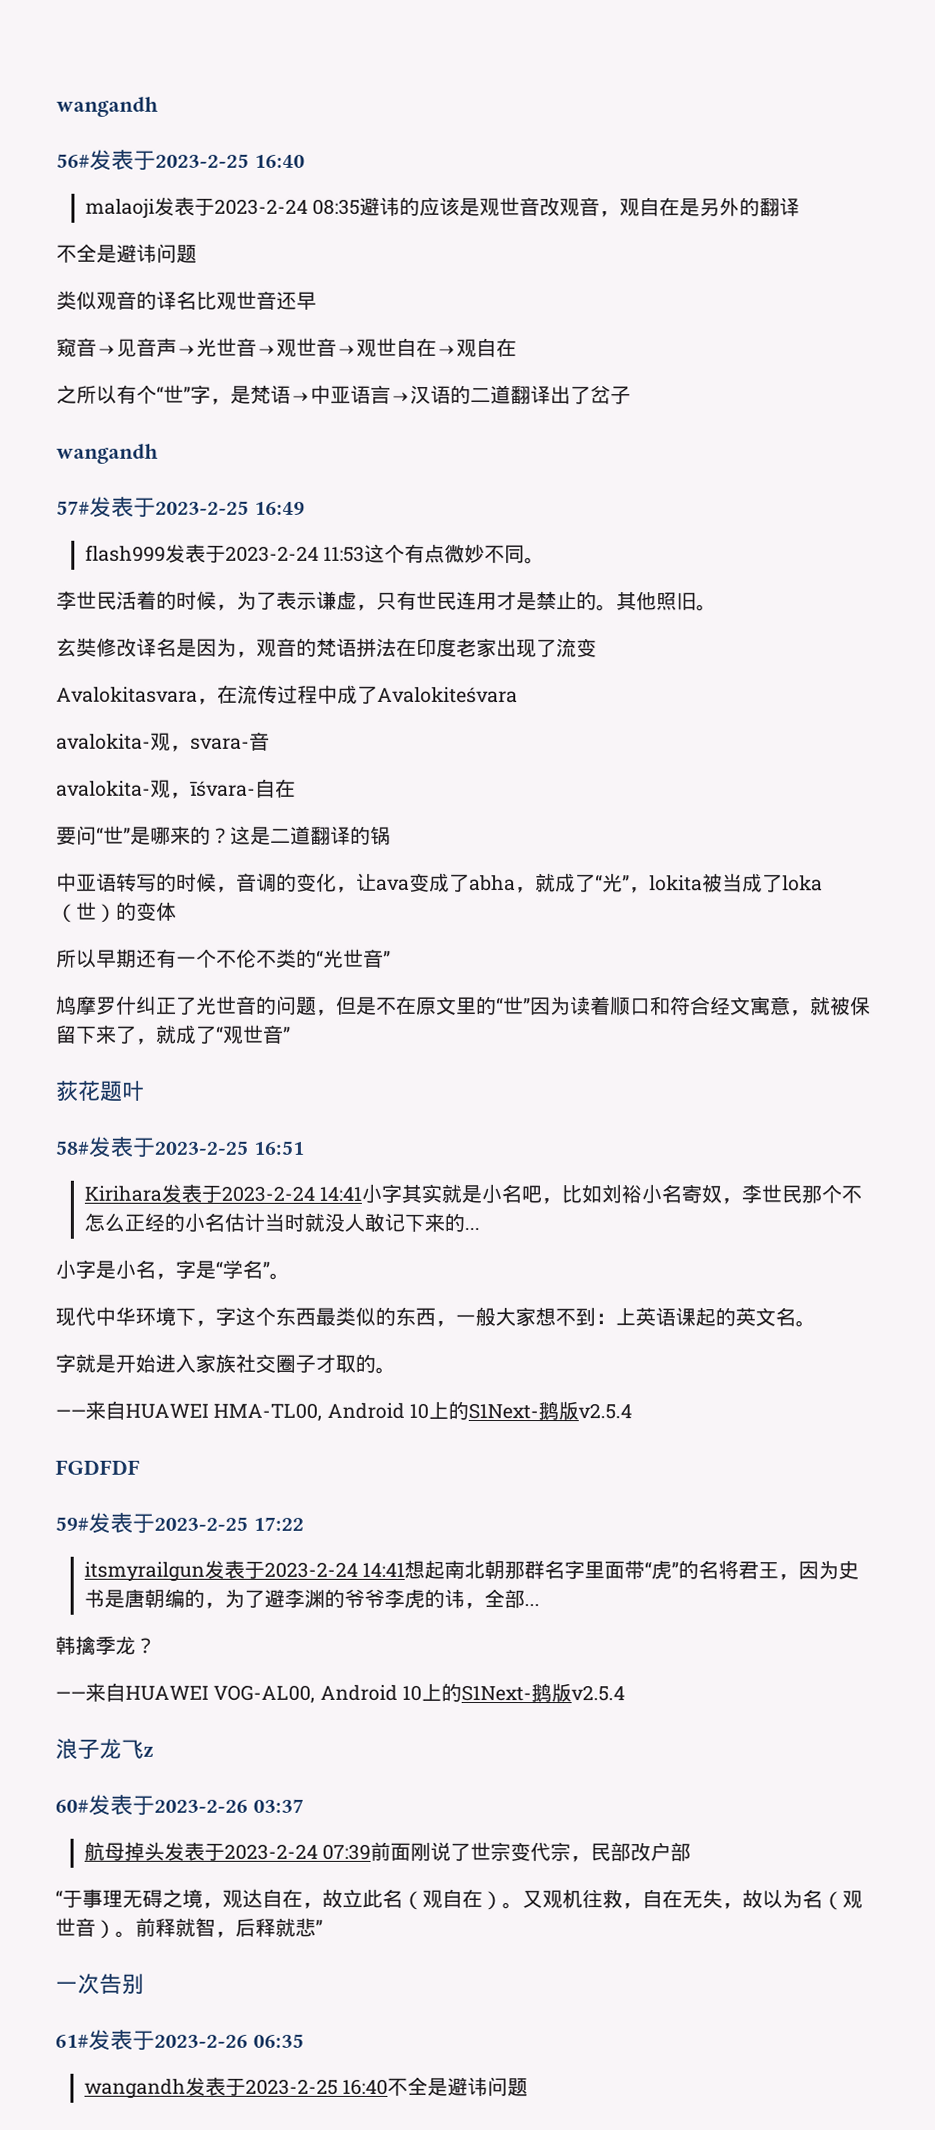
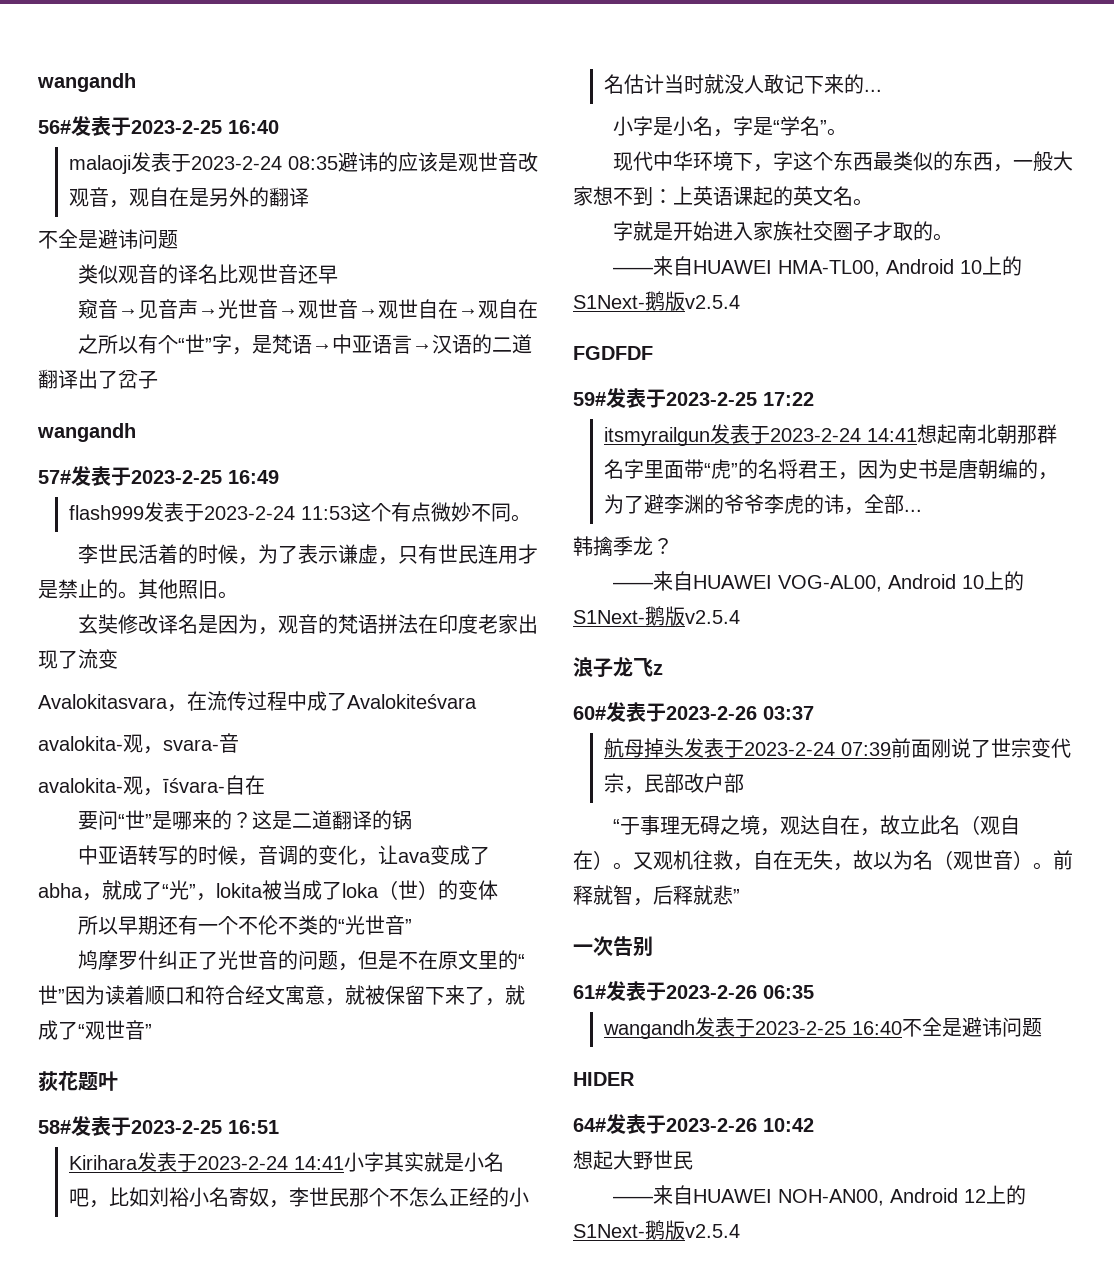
(529, 2087) none -> [573,1072,635,1086] [573,1114,814,1134] [573,1150,693,1170] [612,1185,1026,1206] [573,1220,740,1240] // HIDER // 64#发表于2023-2-26 10:42 // 想起大野世民 // ——来自HUAWEI NOH-AN00, Android 12上的S1Next-鹅版v2.5.4

